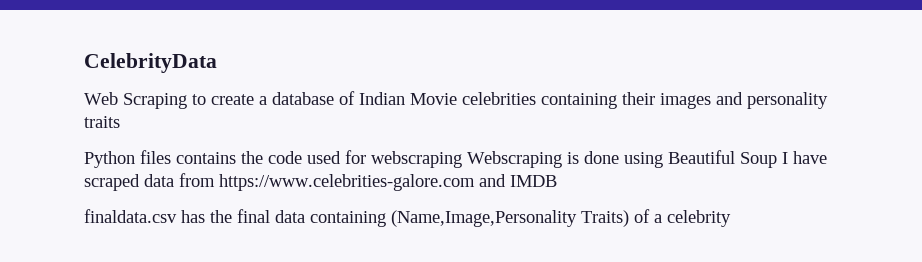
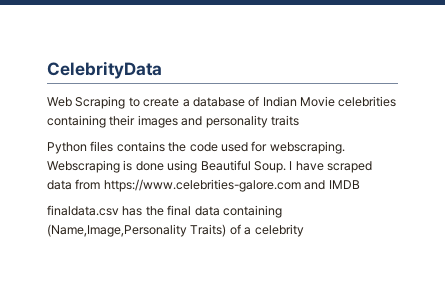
[371,151,462,168] webscraping -> [269,141,345,154] webscraping.
[740,152,777,168] Soup -> [253,161,286,173] Soup.

